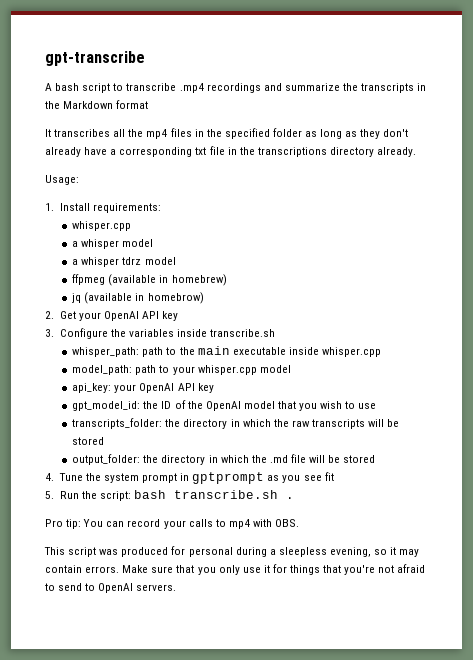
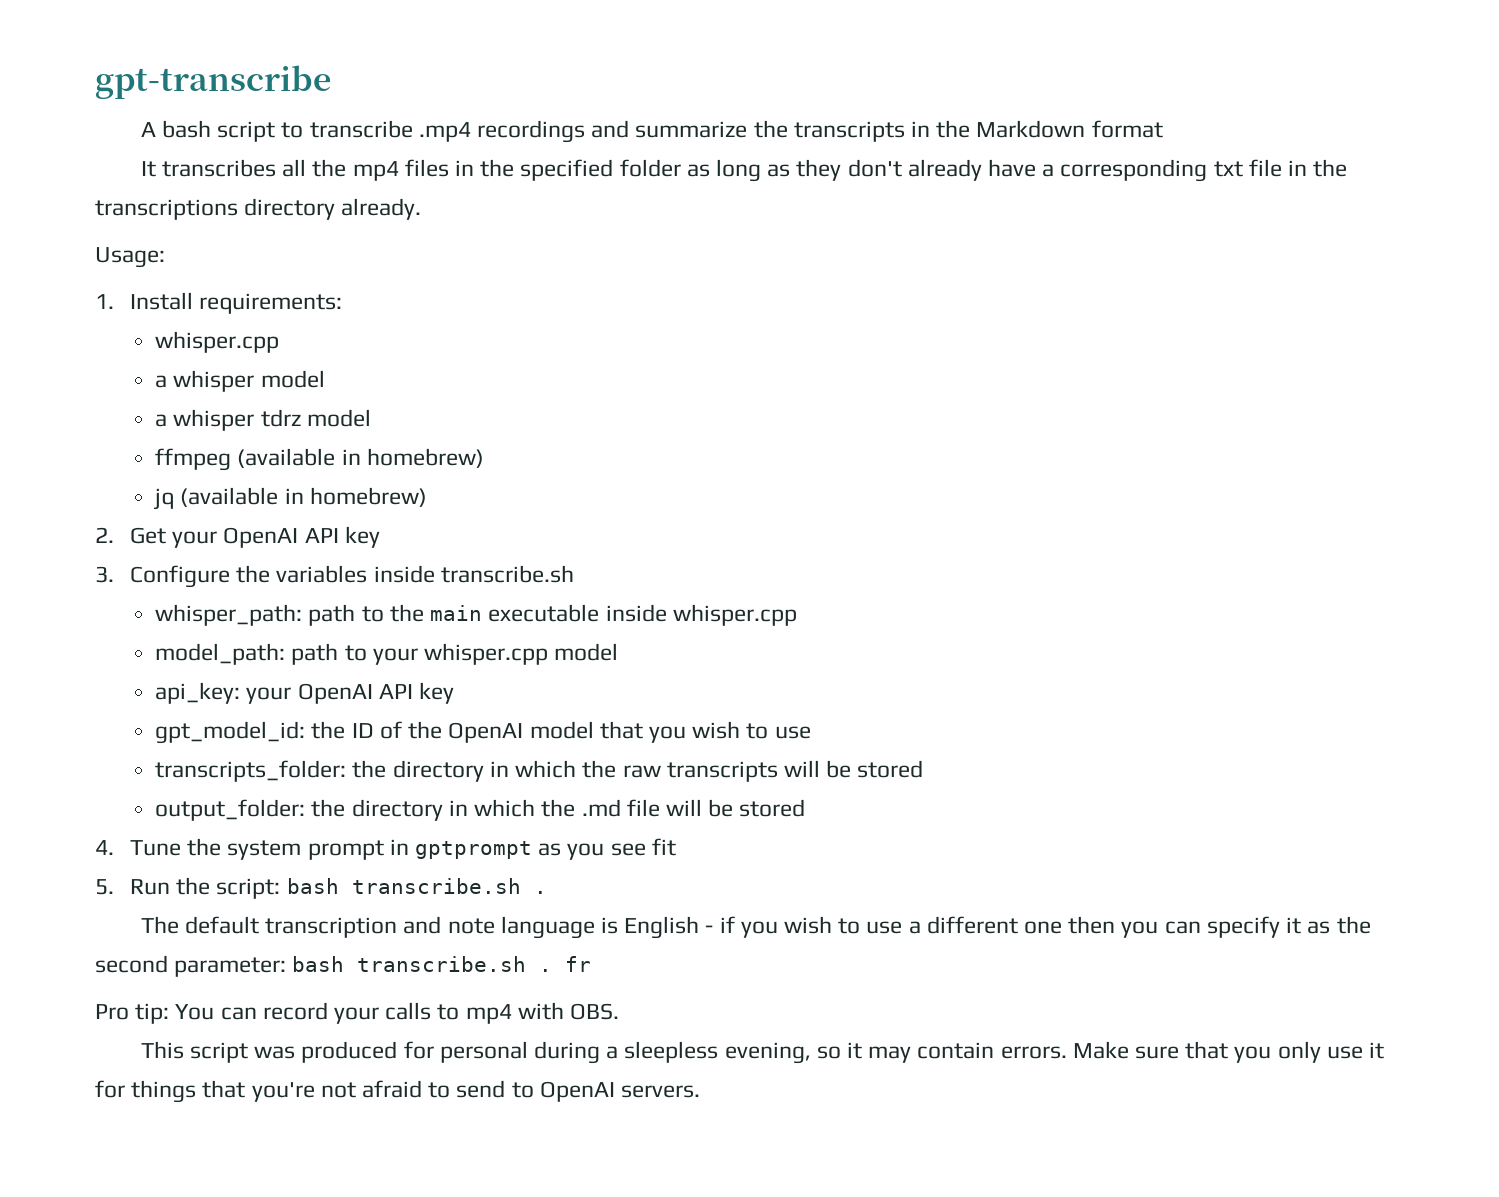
[72,274,106,285] ffpmeg -> [155,448,232,471] ffmpeg
[147,292,204,304] homebrow) -> [309,487,427,507] homebrew)
(295, 498) none -> [140,916,1371,939] [95,955,592,977] // The default transcription and note language is English - if you wish to use a different one then you can specify it as the second parameter: bash transcribe.sh . fr

